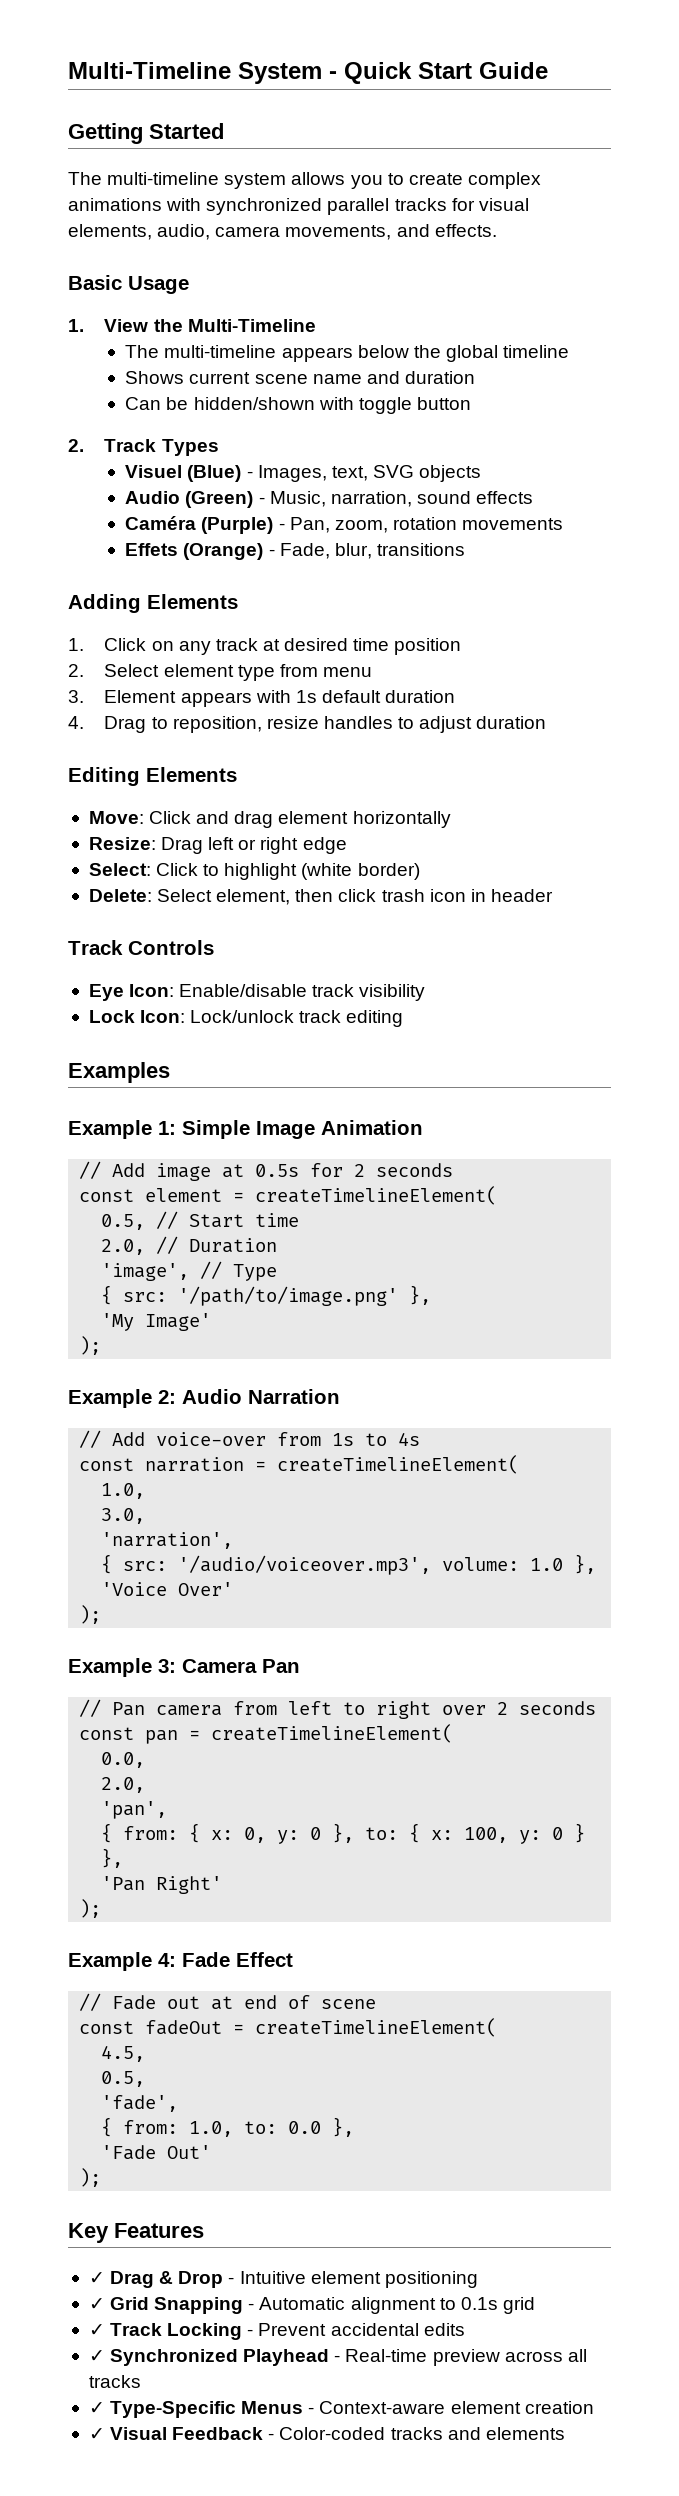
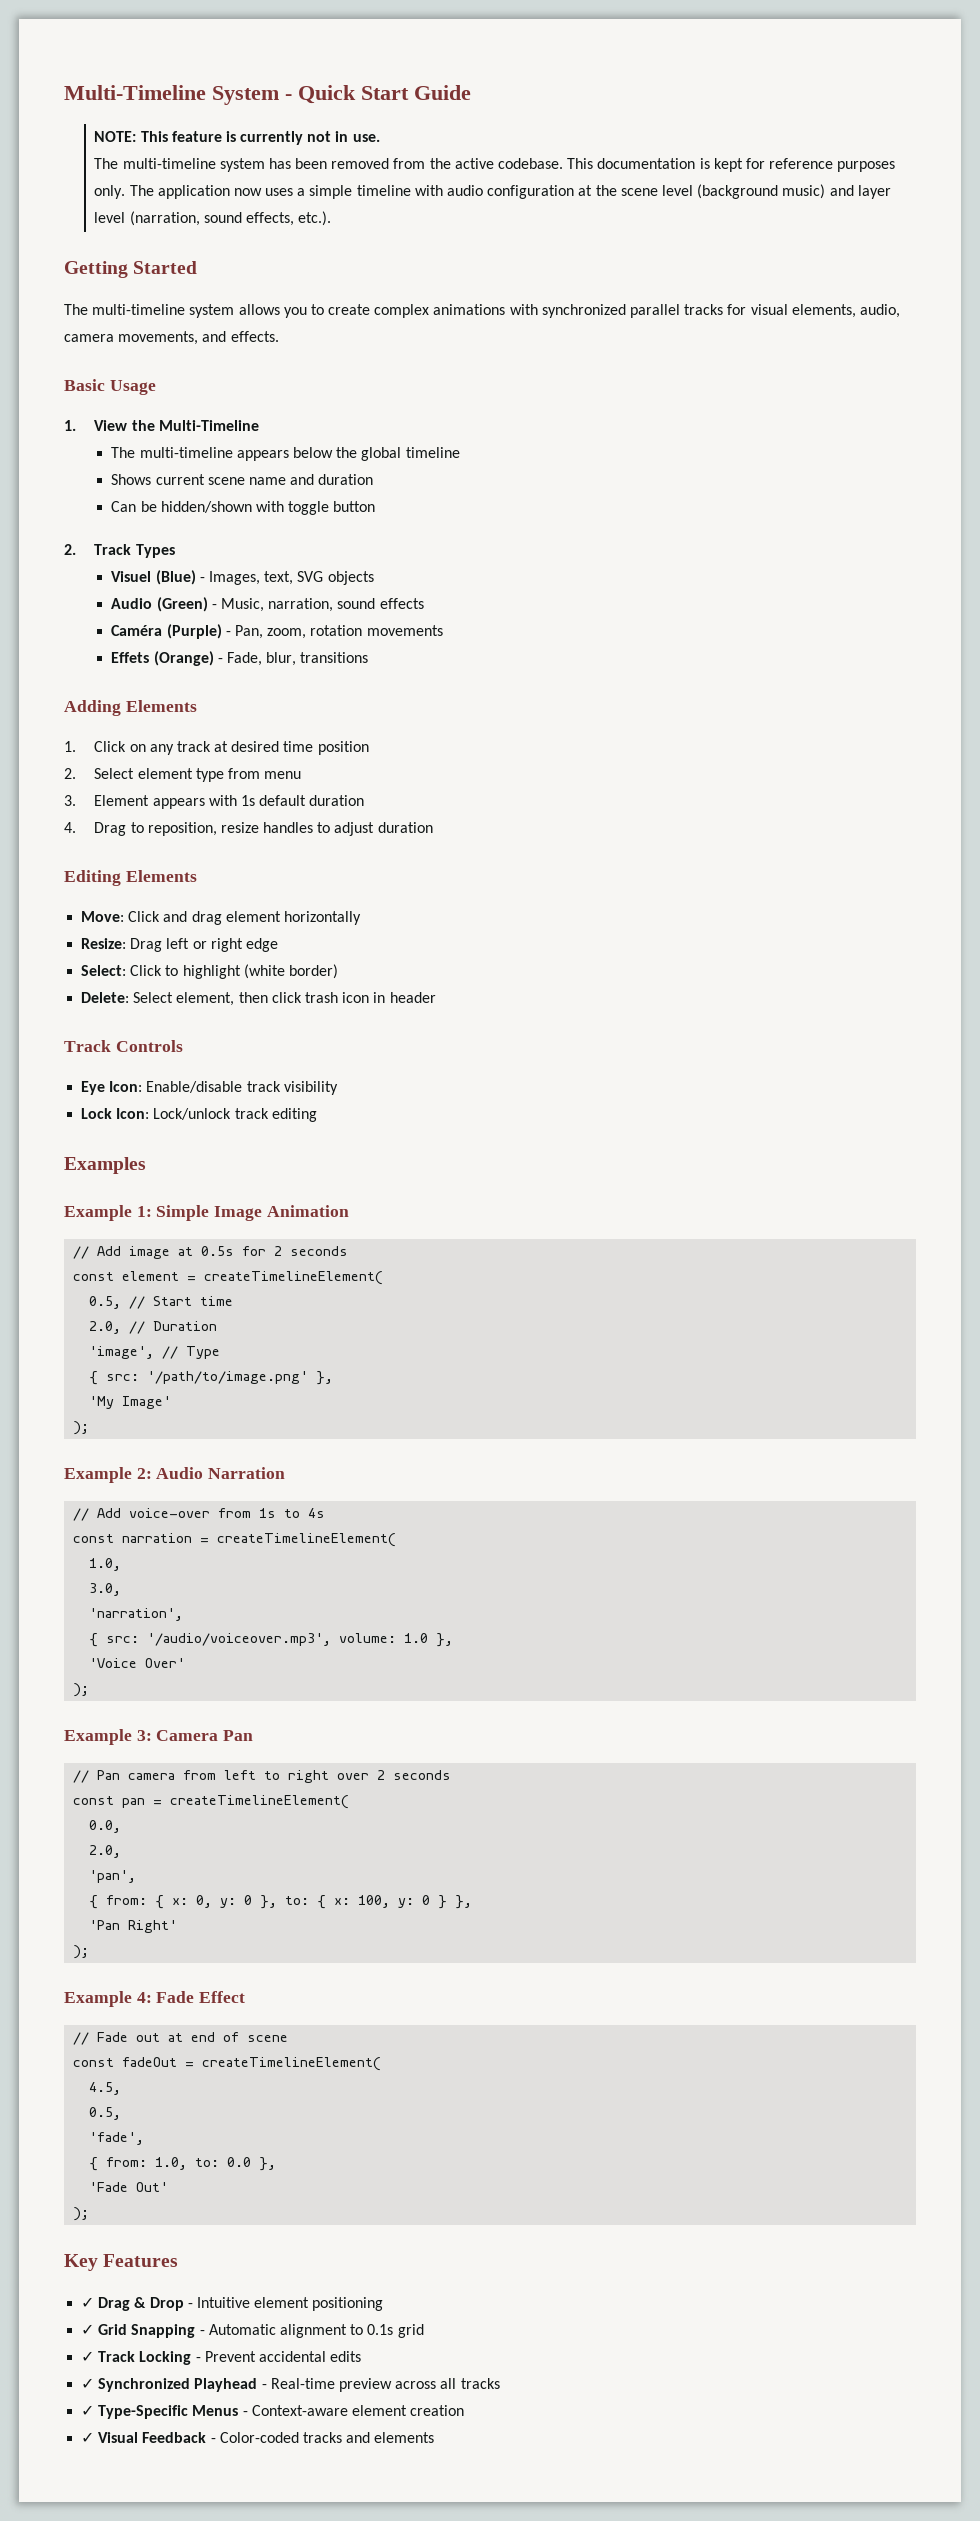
(548, 70) none -> [94,131,380,145] [94,158,896,172] [94,184,891,199] [94,211,332,226] // NOTE: This feature is currently not in use. // The multi-timeline system has been removed from the active codebase. This documentation is kept for reference purposes only. The application now uses a simple timeline with audio configuration at the scene level (background music) and layer level (narration, sound effects, etc.).

